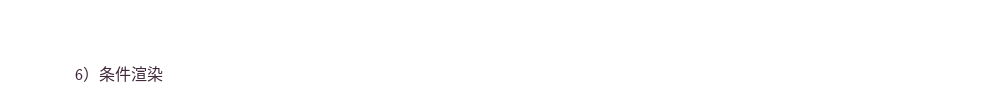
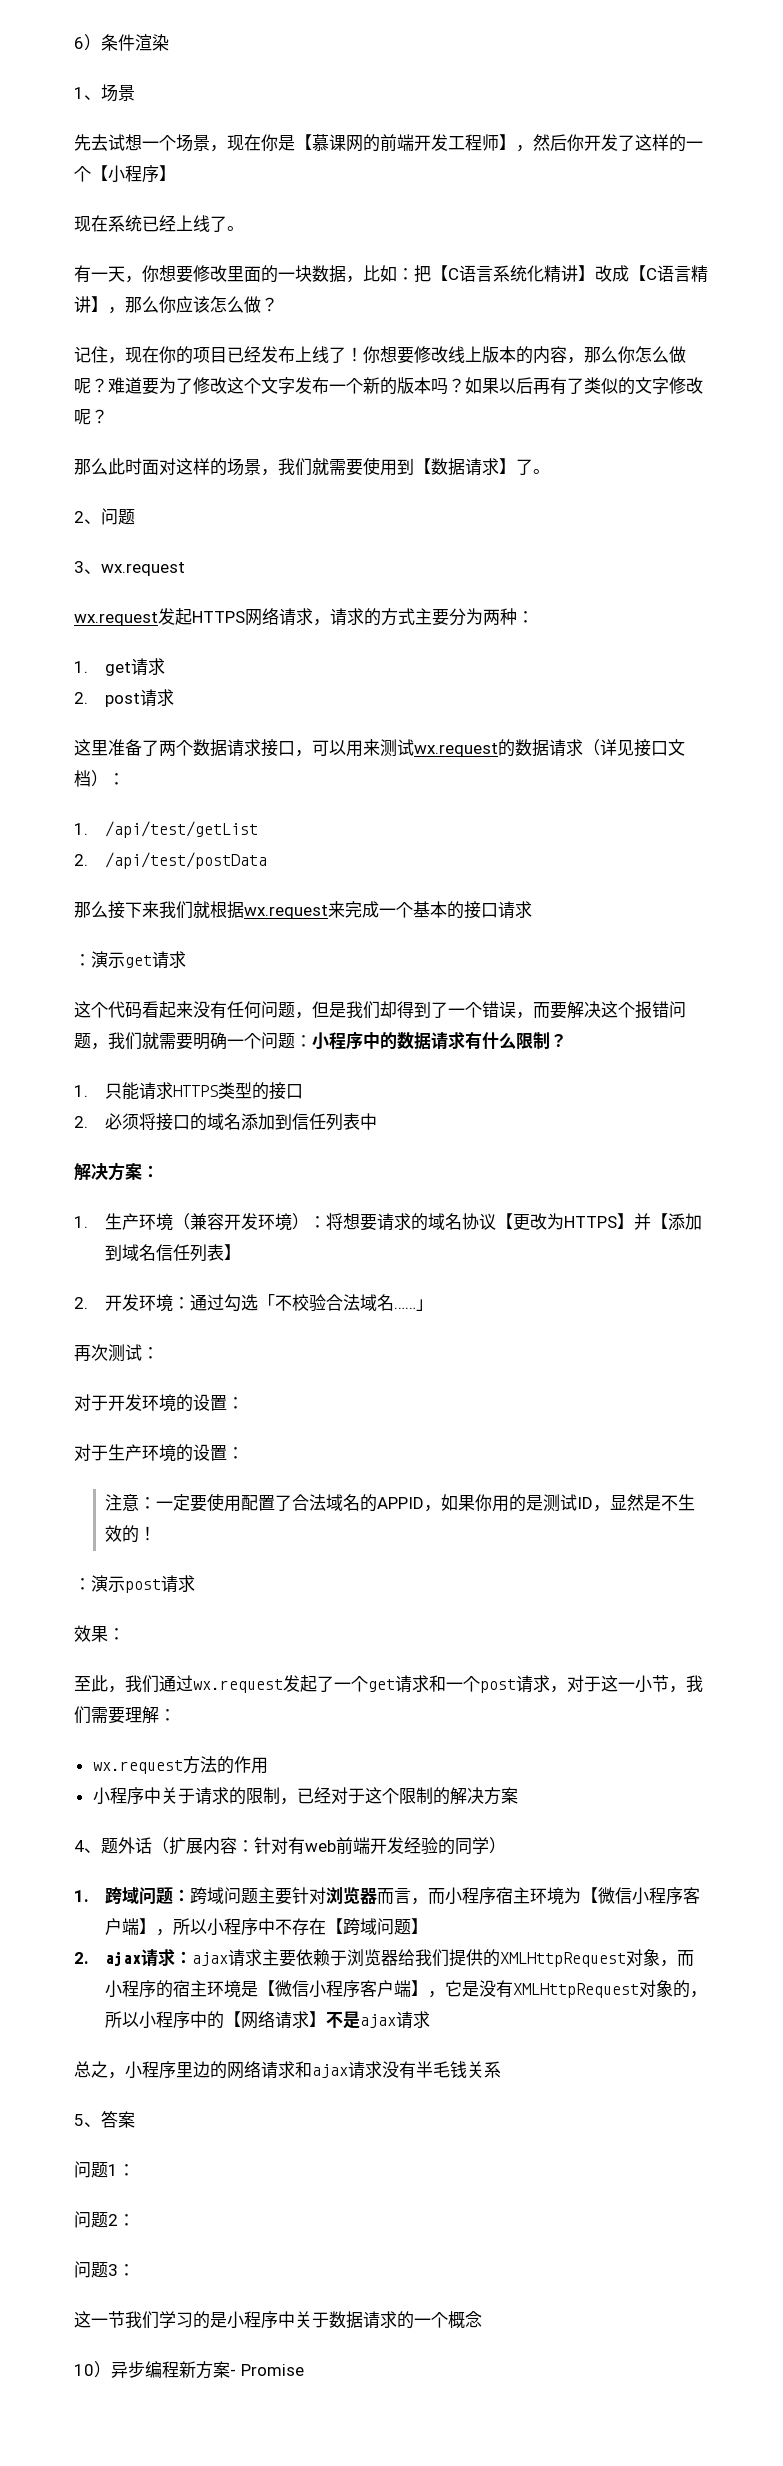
(163, 74) none -> [74,84,135,102] [74,134,703,152] [74,165,176,183] [74,215,244,232] [74,265,708,283] [74,296,278,314] [74,346,686,364] [74,377,703,395] [74,409,108,425] [74,457,550,476] [74,508,135,525] [74,561,185,576] [74,608,534,626] [74,658,166,676] [74,689,175,707] [74,739,685,757] [74,770,125,787] [74,821,259,838] [74,852,268,869] [74,901,532,919] [74,951,186,969] [74,1001,686,1019] [74,1031,567,1050] [74,1082,304,1100] [74,1113,378,1131] [74,1162,159,1181] [74,1213,703,1231] [105,1244,242,1262] [74,1294,434,1312] [74,1344,159,1362] [74,1394,244,1412] [74,1444,244,1462] [105,1493,696,1512] [105,1525,157,1543] [74,1575,195,1593] [74,1625,125,1642] [74,1675,703,1693] [74,1706,176,1724] [92,1756,268,1774] [92,1787,518,1805] [74,1837,506,1855] [74,1887,701,1905] [105,1918,429,1936] [74,1948,695,1967] [105,1980,708,1998] [105,2011,431,2029] [74,2061,501,2079] [74,2110,135,2128] [74,2161,135,2178] [74,2211,135,2228] [74,2261,135,2278] [74,2311,482,2329] [74,2361,304,2379] // 1、场景 // 先去试想一个场景，现在你是【慕课网的前端开发工程师】，然后你开发了这样的一个【小程序】 // 现在系统已经上线了。 // 有一天，你想要修改里面的一块数据，比如：把【C语言系统化精讲】改成【C语言精讲】，那么你应该怎么做？ // 记住，现在你的项目已经发布上线了！你想要修改线上版本的内容，那么你怎么做呢？难道要为了修改这个文字发布一个新的版本吗？如果以后再有了类似的文字修改呢？ // 那么此时面对这样的场景，我们就需要使用到【数据请求】了。 // 2、问题 // 3、wx.request // wx.request发起HTTPS网络请求，请求的方式主要分为两种： // 1. get请求 // 2. post请求 // 这里准备了两个数据请求接口，可以用来测试wx.request的数据请求（详见接口文档）： // 1. /api/test/getList // 2. /api/test/postData // 那么接下来我们就根据wx.request来完成一个基本的接口请求 // ：演示get请求 // 这个代码看起来没有任何问题，但是我们却得到了一个错误，而要解决这个报错问题，我们就需要明确一个问题：小程序中的数据请求有什么限制？ // 1.只能请求HTTPS类型的接口 // 2.必须将接口的域名添加到信任列表中 // 解决方案： // 1.生产环境（兼容开发环境）：将想要请求的域名协议【更改为HTTPS】并【添加到域名信任列表】 // 2.开发环境：通过勾选「不校验合法域名……」 // 再次测试： // 对于开发环境的设置： // 对于生产环境的设置： // 注意：一定要使用配置了合法域名的APPID，如果你用的是测试ID，显然是不生效的！ // ：演示post请求 // 效果： // 至此，我们通过wx.request发起了一个get请求和一个post请求，对于这一小节，我们需要理解： // wx.request方法的作用 // 小程序中关于请求的限制，已经对于这个限制的解决方案 // 4、题外话（扩展内容：针对有web前端开发经验的同学） // 1.跨域问题：跨域问题主要针对浏览器而言，而小程序宿主环境为【微信小程序客户端】，所以小程序中不存在【跨域问题】 // 2. ajax请求：ajax请求主要依赖于浏览器给我们提供的XMLHttpRequest对象，而小程序的宿主环境是【微信小程序客户端】，它是没有XMLHttpRequest对象的，所以小程序中的【网络请求】不是ajax请求 // 总之，小程序里边的网络请求和ajax请求没有半毛钱关系 // 5、答案 // 问题1： // 问题2： // 问题3： // 这一节我们学习的是小程序中关于数据请求的一个概念 // 10）异步编程新方案- Promise

